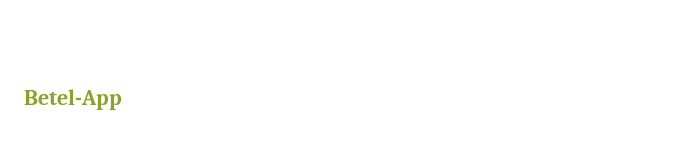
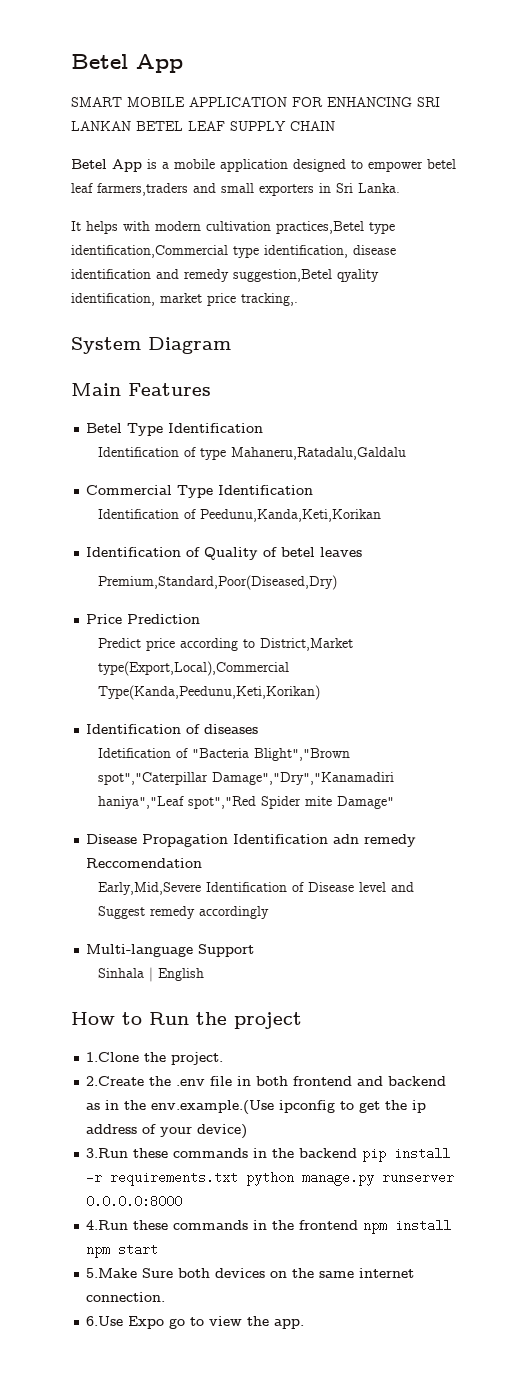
[24,89,122,110] Betel-App -> [71,54,183,73] [71,97,440,107] [71,121,335,131] [71,159,456,172] [71,183,400,196] [71,221,395,234] [71,245,396,258] [71,269,379,282] [71,293,298,306] [71,337,231,354] [71,383,211,396] [86,423,264,436] [98,447,407,460] [86,485,314,498] [98,509,382,522] [86,547,363,560] [98,575,338,590] [86,614,201,624] [98,638,354,651] [98,661,290,676] [98,685,321,700] [86,724,259,734] [98,748,351,761] [98,772,395,785] [98,796,395,809] [86,834,417,847] [86,858,203,868] [98,882,415,895] [98,906,270,919] [86,944,255,957] [98,967,205,982] [71,1012,302,1029] [86,1052,224,1065] [86,1076,447,1086] [86,1100,427,1114] [86,1124,248,1139] [86,1147,451,1162] [86,1171,455,1186] [86,1195,183,1208] [86,1219,452,1234] [86,1243,159,1258] [86,1268,415,1278] [86,1292,166,1302] [86,1316,305,1329] Betel App // SMART MOBILE APPLICATION FOR ENHANCING SRI LANKAN BETEL LEAF SUPPLY CHAIN // Betel App is a mobile application designed to empower betel leaf farmers,traders and small exporters in Sri Lanka. // It helps with modern cultivation practices,Betel type identification,Commercial type identification, disease identification and remedy suggestion,Betel qyality identification, market price tracking,. // System Diagram // Main Features // Betel Type Identification // Identification of type Mahaneru,Ratadalu,Galdalu // Commercial Type Identification // Identification of Peedunu,Kanda,Keti,Korikan // Identification of Quality of betel leaves // Premium,Standard,Poor(Diseased,Dry) // Price Prediction // Predict price according to District,Market type(Export,Local),Commercial Type(Kanda,Peedunu,Keti,Korikan) // Identification of diseases // Idetification of "Bacteria Blight","Brown spot","Caterpillar Damage","Dry","Kanamadiri haniya","Leaf spot","Red Spider mite Damage" // Disease Propagation Identification adn remedy Reccomendation // Early,Mid,Severe Identification of Disease level and Suggest remedy accordingly // Multi-language Support // Sinhala | English // How to Run the project // 1.Clone the project. // 2.Create the .env file in both frontend and backend as in the env.example.(Use ipconfig to get the ip address of your device) // 3.Run these commands in the backend pip install -r requirements.txt python manage.py runserver 0.0.0.0:8000 // 4.Run these commands in the frontend npm install npm start // 5.Make Sure both devices on the same internet connection. // 6.Use Expo go to view the app.

